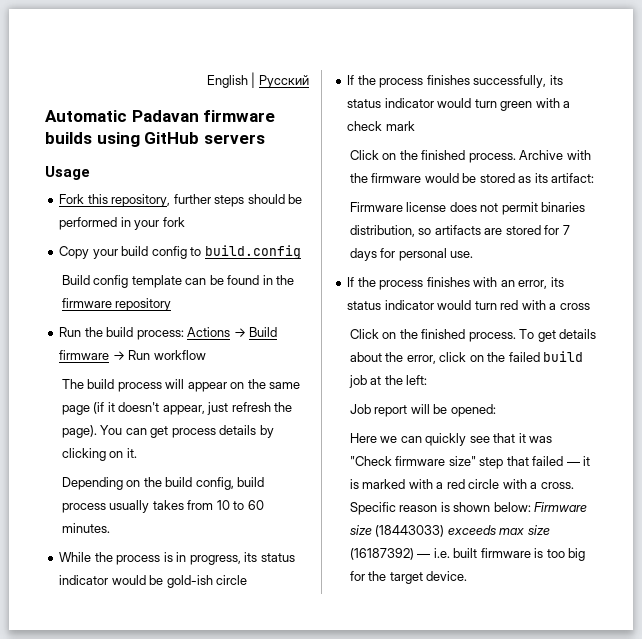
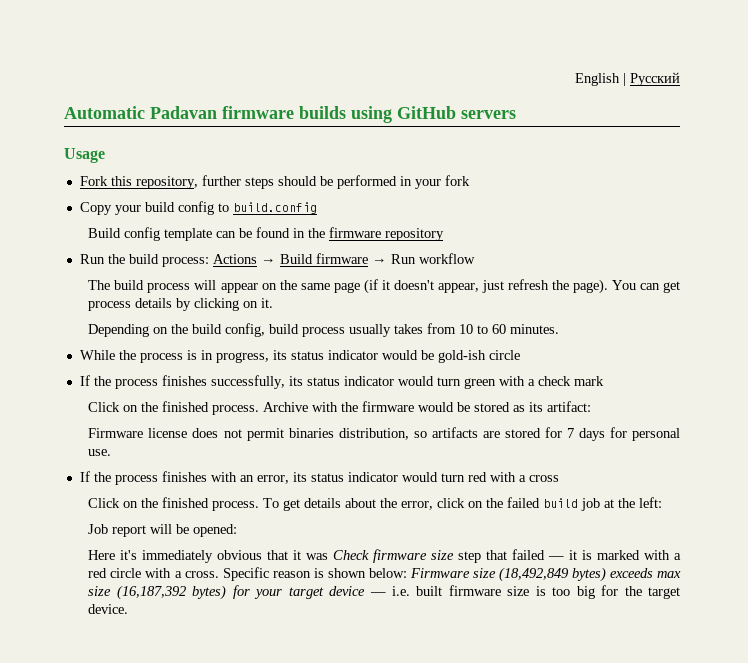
[380,433,553,446] [349,456,476,466] we can quickly see that it was "Check firmware size" -> [120,549,455,563] it's immediately obvious that it was Check firmware size
[375,525,445,537] (18443033) -> [498,567,606,582] (18,492,849 bytes)
[349,548,414,560] (16187392) -> [116,585,366,600] (16,187,392 bytes) for your target device
(531, 553) none -> [507,586,530,596] size

